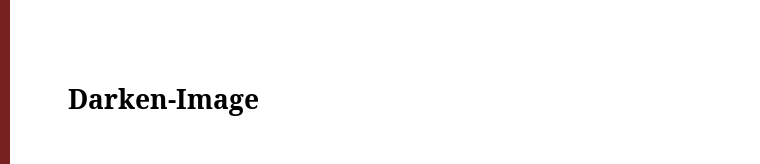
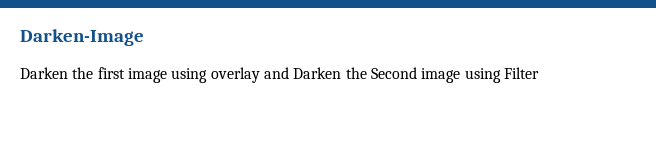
(259, 102) none -> [20,67,539,83] // Darken the first image using overlay and Darken the Second image using Filter

